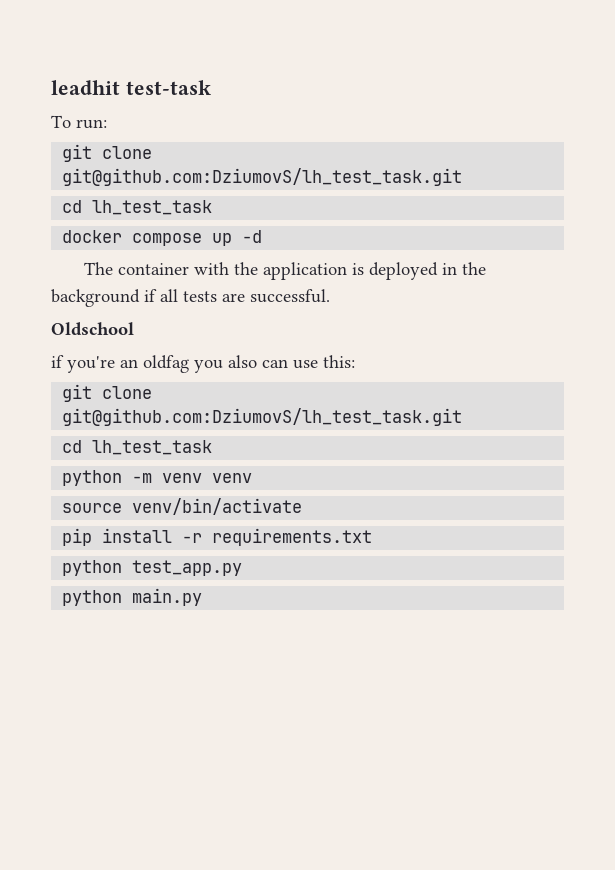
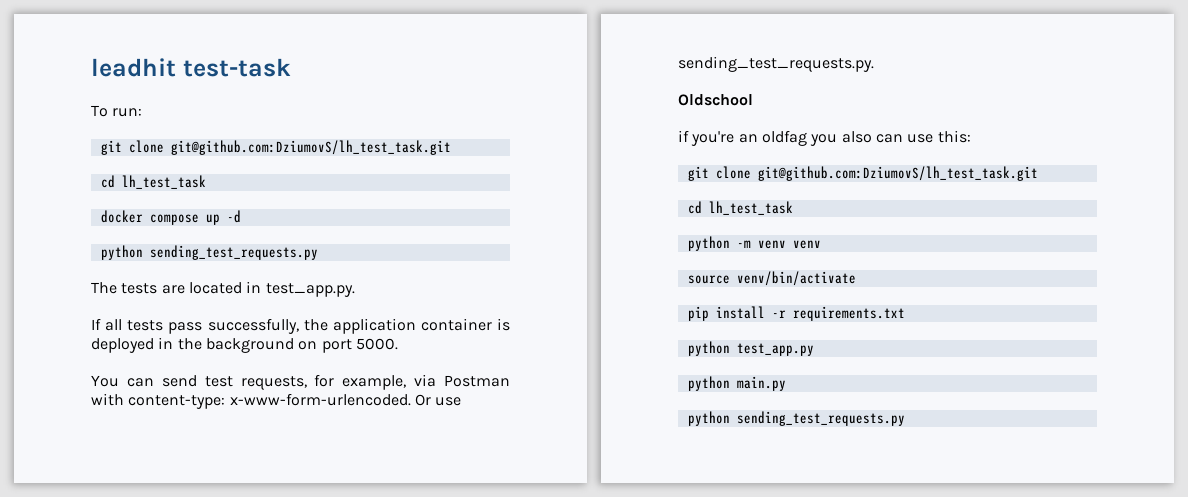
(263, 236) none -> [100,245,318,260] // python sending_test_requests.py
[118,262,230,275] container with -> [121,281,355,297] [91,318,299,334] tests are located in test_app.py. // If all tests pass successfully,
(348, 271) none -> [420,318,492,331] container
[144,289,330,303] if all tests are successful. -> [298,338,398,353] [91,374,510,390] [91,393,462,409] [678,56,874,72] on port 5000. // You can send test requests, for example, via Postman with content-type: x-www-form-urlencoded. Or use sending_test_requests.py.
(203, 597) none -> [687,411,905,426] // python sending_test_requests.py

